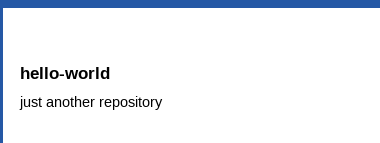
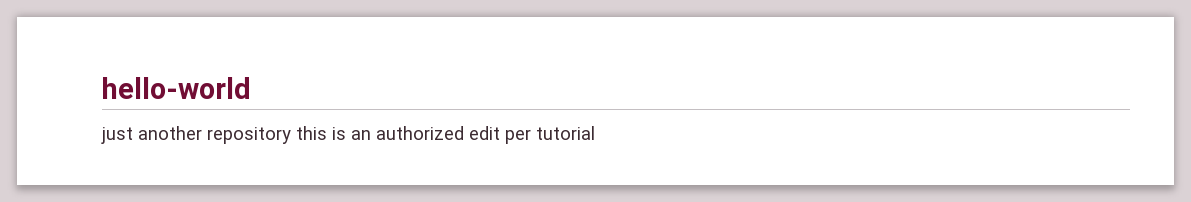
(163, 103) none -> [296,126,595,144] this is an authorized edit per tutorial

